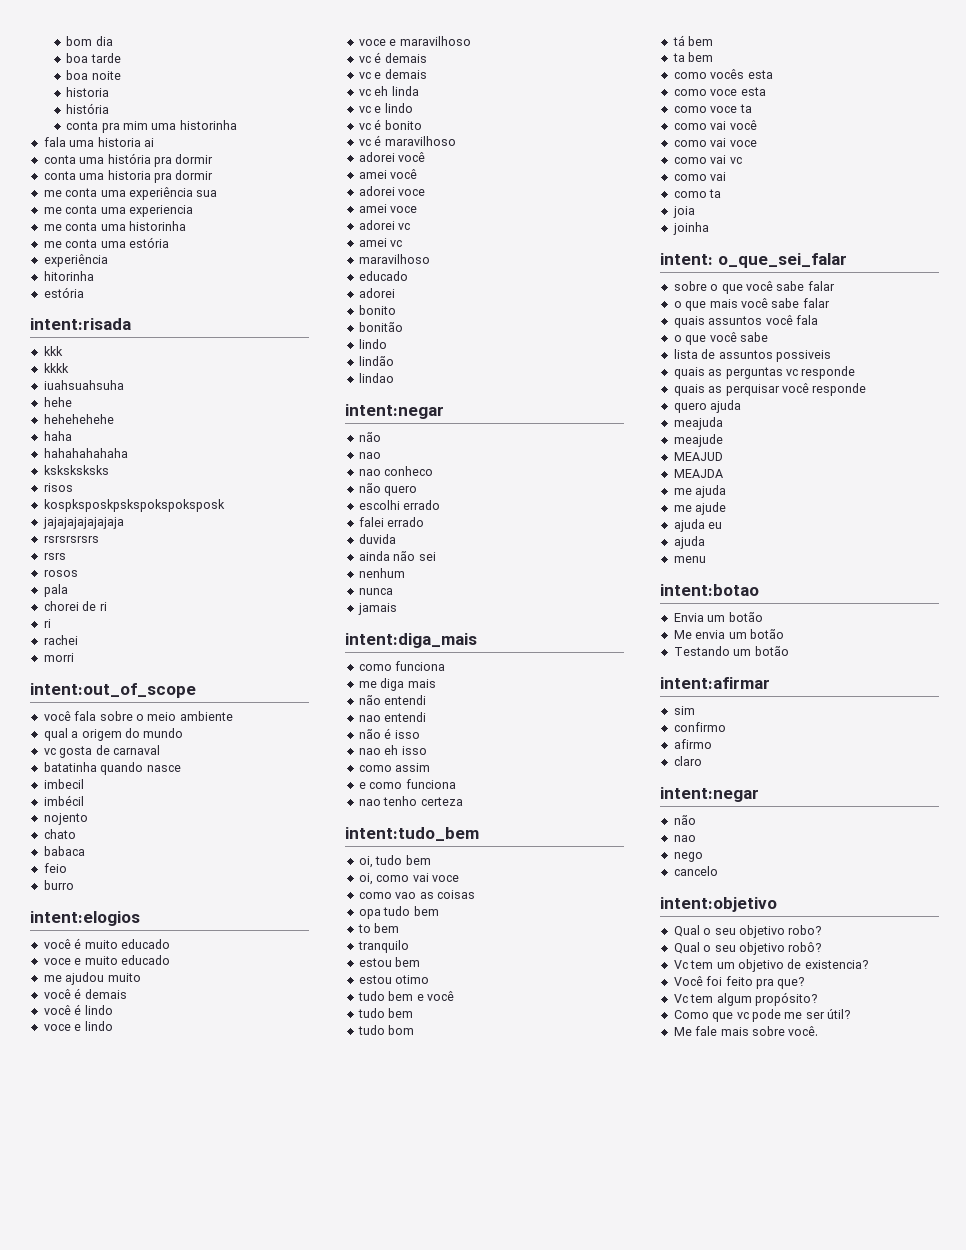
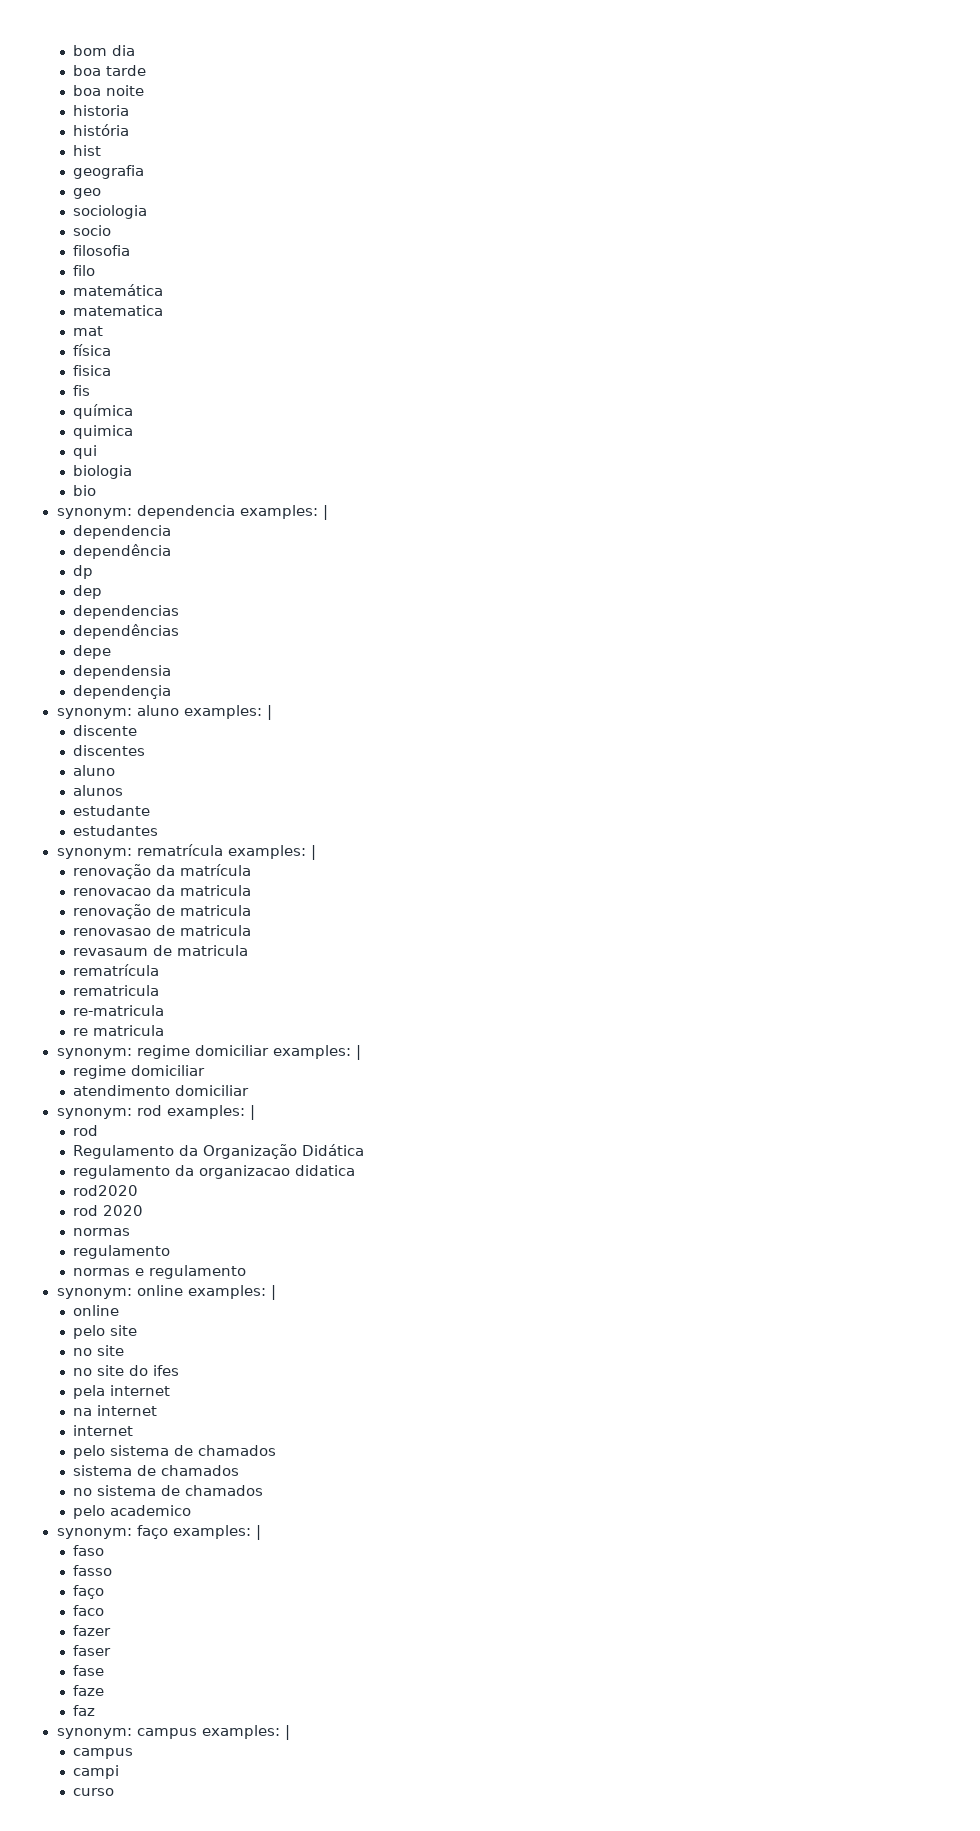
[66,120,237,133] [43,137,154,147] [43,153,214,167] [43,170,214,183] [43,187,218,200] [43,205,193,217] [43,221,186,231] [43,237,169,248] [43,254,108,267] [43,271,94,281] [43,287,84,298] [30,318,131,330] [43,346,63,356] [43,363,69,373] [43,380,124,390] [43,397,72,407] [43,414,114,424] [43,431,72,441] [43,448,128,458] [43,465,109,475] [43,483,73,492] [43,499,225,512] [42,517,124,529] [43,536,99,543] [43,553,66,560] [43,570,78,577] [43,584,68,597] [43,601,107,611] [43,619,51,628] [43,635,78,645] [43,653,74,662] [30,683,196,698] [43,711,233,721] [43,728,184,741] [43,745,160,758] [43,762,181,775] [43,779,84,789] [43,795,84,806] [43,813,88,825] [43,829,76,839] [43,846,85,856] [43,863,67,873] [43,880,74,890] [30,911,140,926] [43,938,170,949] [43,955,170,965] [43,972,141,985] [43,988,127,999] [43,1004,113,1015] [43,1021,113,1031] [358,36,471,46] [358,52,427,63] [358,69,427,79] [358,86,419,96] [358,103,413,113] [358,119,422,130] [358,135,456,146] [358,152,426,162] [358,169,418,179] [358,186,426,196] [358,204,418,213] [358,220,411,230] [358,238,403,247] [358,254,430,264] [358,271,408,281] [358,288,395,298] [358,305,396,315] [358,322,403,332] [358,339,387,349] [358,356,394,366] [358,373,394,383] [345,404,444,419] [358,432,381,442] [358,452,381,459] [358,466,434,476] [358,483,418,496] [358,500,441,510] [358,517,425,527] [358,534,396,544] [358,551,436,561] [358,568,405,578] [358,588,393,595] [357,603,397,615] [345,633,477,648] [358,661,446,671] [358,678,436,691] [358,695,427,705] [358,712,427,722] [358,728,420,739] [358,745,427,755] [358,763,431,772] [358,779,456,789] [358,796,463,806] [345,827,479,841] [358,855,431,868] [358,873,459,885] [358,890,475,899] [358,906,439,919] [357,923,400,933] [357,940,409,953] [358,957,421,967] [358,975,430,984] [357,991,454,1001] [357,1008,414,1018] [357,1025,415,1035] [672,35,714,46] [672,52,714,62] [673,69,773,79] [673,87,766,96] [673,104,752,113] [673,120,757,130] [673,138,757,147] [673,155,742,164] [673,172,727,181] [673,189,722,198] [672,206,695,218] [672,222,709,235] [660,253,847,268] [673,281,835,294] [673,298,830,311] [673,315,818,328] [673,332,768,345] [673,349,831,362] [673,366,856,379] [673,383,867,396] [673,400,742,413] [673,417,723,430] [673,434,723,447] [673,452,723,461] [673,469,723,478] [673,485,727,498] [673,502,727,515] [673,519,723,532] [673,536,705,549] [673,556,706,563] [660,584,759,596] [673,612,763,622] [673,629,784,639] [673,646,789,656] [660,677,770,689] [673,706,695,715] [673,722,726,732] [673,739,712,749] [673,756,702,766] [660,787,759,802] [673,815,696,825] [673,835,696,842] [673,852,703,862] [673,866,718,876] [660,897,777,912] [673,925,822,938] [673,942,822,955] [673,959,868,972] [673,976,805,989] [673,992,817,1006] [673,1009,850,1022] [673,1026,819,1036] conta pra mim uma historinha // fala uma historia ai // conta uma história pra dormir // conta uma historia pra dormir // me conta uma experiência sua // me conta uma experiencia // me conta uma historinha // me conta uma estória // experiência // hitorinha // estória // intent:risada // kkk // kkkk // iuahsuahsuha // hehe // hehehehehe // haha // hahahahahaha // ksksksksks // risos // kospksposkpskspokspoksposk // jajajajajajajaja // rsrsrsrsrs // rsrs // rosos // pala // chorei de ri // ri // rachei // morri // intent:out_of_scope // você fala sobre o meio ambiente // qual a origem do mundo // vc gosta de carnaval // batatinha quando nasce // imbecil // imbécil // nojento // chato // babaca // feio // burro // intent:elogios // você é muito educado // voce e muito educado // me ajudou muito // você é demais // você é lindo // voce e lindo // voce e maravilhoso // vc é demais // vc e demais // vc eh linda // vc e lindo // vc é bonito // vc é maravilhoso // adorei você // amei você // adorei voce // amei voce // adorei vc // amei vc // maravilhoso // educado // adorei // bonito // bonitão // lindo // lindão // lindao // intent:negar // não // nao // nao conheco // não quero // escolhi errado // falei errado // duvida // ainda não sei // nenhum // nunca // jamais // intent:diga_mais // como funciona // me diga mais // não entendi // nao entendi // não é isso // nao eh isso // como assim // e como funciona // nao tenho certeza // intent:tudo_bem // oi, tudo bem // oi, como vai voce // como vao as coisas // opa tudo bem // to bem // tranquilo // estou bem // estou otimo // tudo bem e você // tudo bem // tudo bom // tá bem // ta bem // como vocês esta // como voce esta // como voce ta // como vai você // como vai voce // como vai vc // como vai // como ta // joia // joinha // intent: o_que_sei_falar // sobre o que você sabe falar // o que mais você sabe falar // quais assuntos você fala // o que você sabe // lista de assuntos possiveis // quais as perguntas vc responde // quais as perquisar você responde // quero ajuda // meajuda // meajude // MEAJUD // MEAJDA // me ajuda // me ajude // ajuda eu // ajuda // menu // intent:botao // Envia um botão // Me envia um botão // Testando um botão // intent:afirmar // sim // confirmo // afirmo // claro // intent:negar // não // nao // nego // cancelo // intent:objetivo // Qual o seu objetivo robo? // Qual o seu objetivo robô? // Vc tem um objetivo de existencia? // Você foi feito pra que? // Vc tem algum propósito? // Como que vc pode me ser útil? // Me fale mais sobre você. -> [73,145,102,156] [73,165,145,179] [73,188,102,199] [73,205,148,219] [73,225,112,236] [73,245,131,256] [73,265,96,276] [73,284,164,296] [73,305,164,316] [73,326,104,336] [73,344,112,356] [73,365,112,376] [73,385,91,396] [73,404,134,419] [73,425,134,439] [73,445,98,459] [73,465,133,479] [73,485,97,496] [56,505,328,520] [73,525,172,539] [73,544,172,559] [73,565,94,579] [73,585,103,599] [73,605,180,619] [73,624,180,639] [73,645,112,659] [73,665,172,679] [73,685,172,699] [56,705,272,720] [73,725,138,736] [73,745,146,756] [73,765,116,776] [73,785,124,796] [73,805,151,816] [73,825,159,836] [56,844,316,860] [73,864,252,879] [73,885,252,896] [73,904,252,919] [73,925,252,936] [73,945,249,956] [73,964,160,976] [73,985,160,996] [73,1005,165,1016] [73,1025,165,1036] [56,1045,361,1060] [73,1065,206,1079] [73,1085,250,1096] [56,1105,255,1120] [73,1125,99,1136] [73,1144,365,1159] [73,1165,356,1179] [73,1185,139,1196] [73,1205,144,1216] [73,1228,131,1236] [73,1245,171,1259] [73,1265,247,1279] [56,1285,276,1300] [73,1305,120,1316] [73,1325,138,1339] [73,1345,125,1356] [73,1365,180,1376] [73,1385,171,1399] [73,1405,158,1416] [73,1425,134,1436] [73,1445,277,1459] [73,1465,240,1476] [73,1485,264,1496] [73,1505,192,1519] [56,1525,261,1540] [73,1545,105,1556] [73,1565,113,1576] [73,1585,105,1599] [73,1605,105,1616] [73,1625,112,1636] [73,1645,112,1656] [73,1665,105,1676] [73,1685,105,1696] [73,1705,96,1716] [56,1725,290,1740] [73,1748,134,1759] [73,1765,120,1779] [73,1788,115,1796] hist // geografia // geo // sociologia // socio // filosofia // filo // matemática // matematica // mat // física // fisica // fis // química // quimica // qui // biologia // bio // synonym: dependencia examples: | // dependencia // dependência // dp // dep // dependencias // dependências // depe // dependensia // dependençia // synonym: aluno examples: | // discente // discentes // aluno // alunos // estudante // estudantes // synonym: rematrícula examples: | // renovação da matrícula // renovacao da matricula // renovação de matricula // renovasao de matricula // revasaum de matricula // rematrícula // rematricula // re-matricula // re matricula // synonym: regime domiciliar examples: | // regime domiciliar // atendimento domiciliar // synonym: rod examples: | // rod // Regulamento da Organização Didática // regulamento da organizacao didatica // rod2020 // rod 2020 // normas // regulamento // normas e regulamento // synonym: online examples: | // online // pelo site // no site // no site do ifes // pela internet // na internet // internet // pelo sistema de chamados // sistema de chamados // no sistema de chamados // pelo academico // synonym: faço examples: | // faso // fasso // faço // faco // fazer // faser // fase // faze // faz // synonym: campus examples: | // campus // campi // curso

